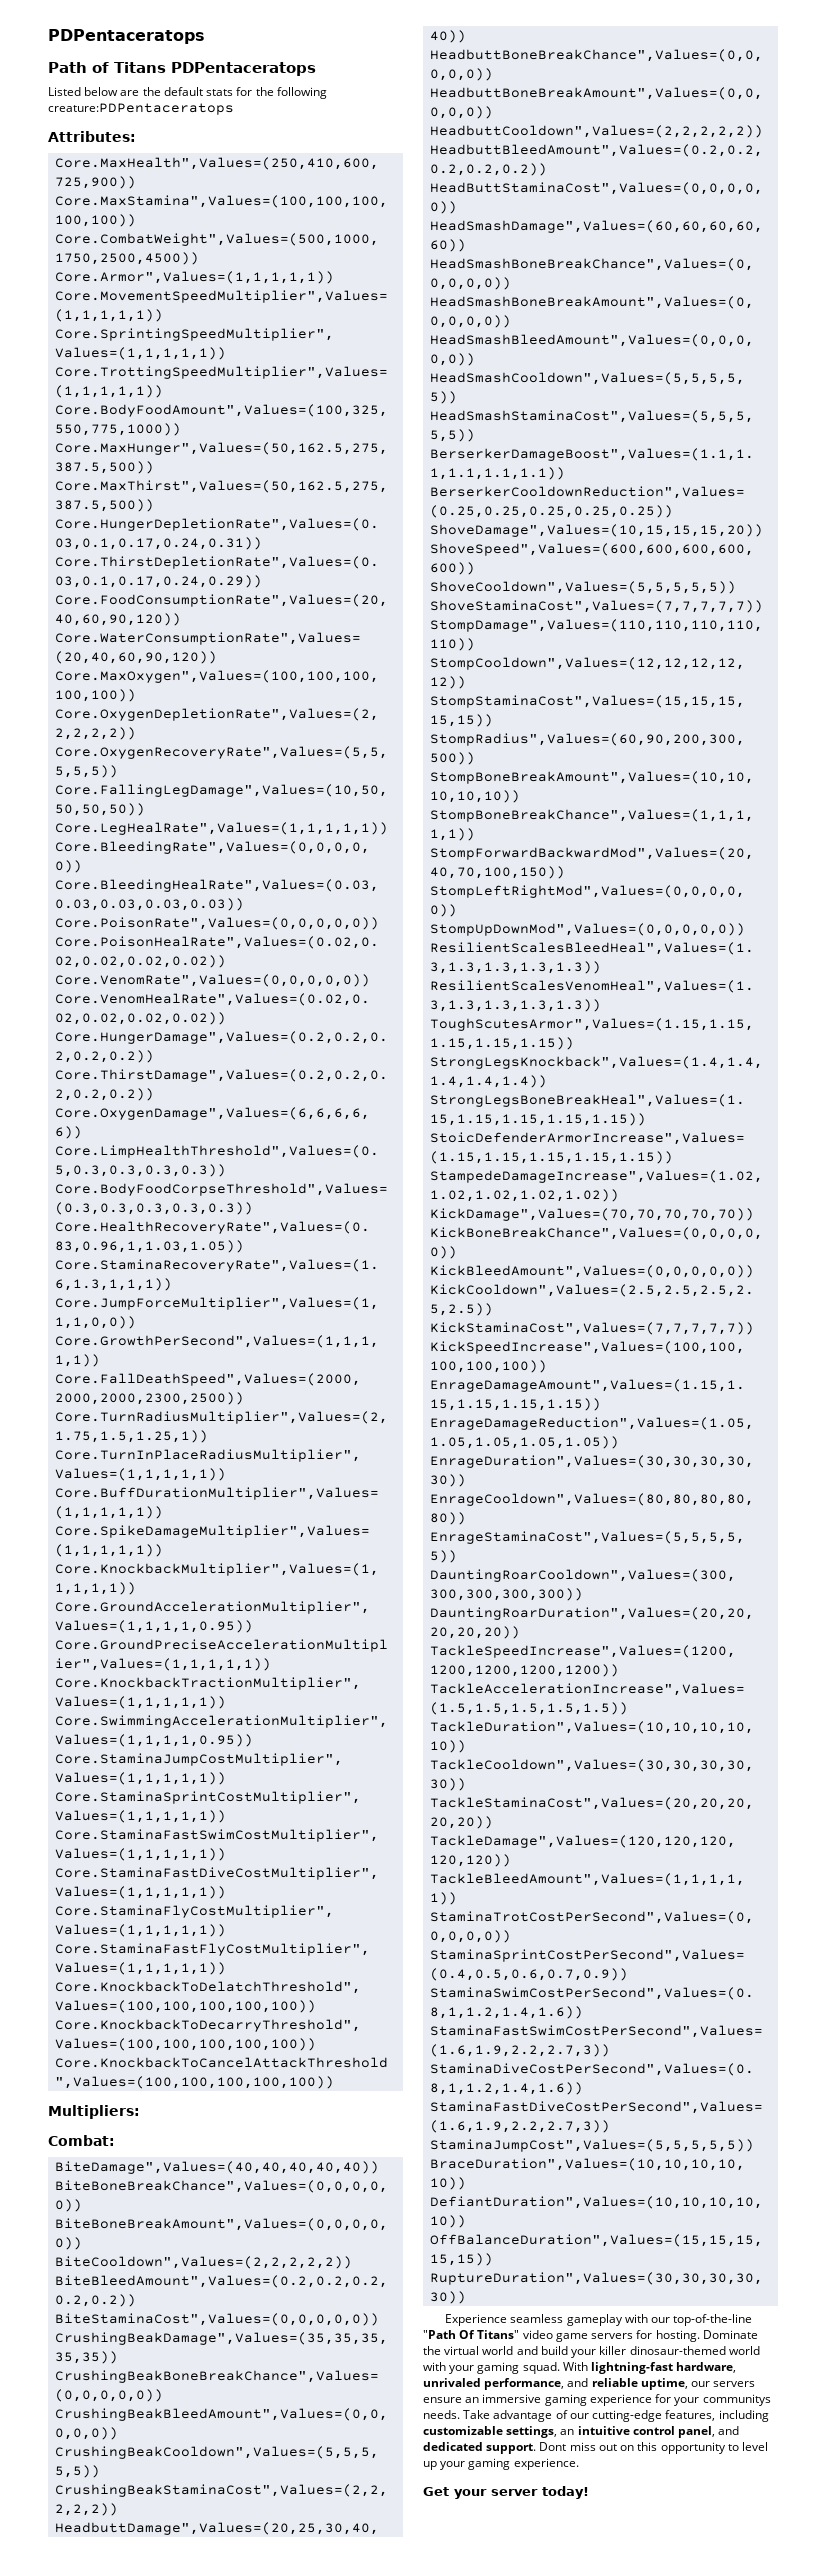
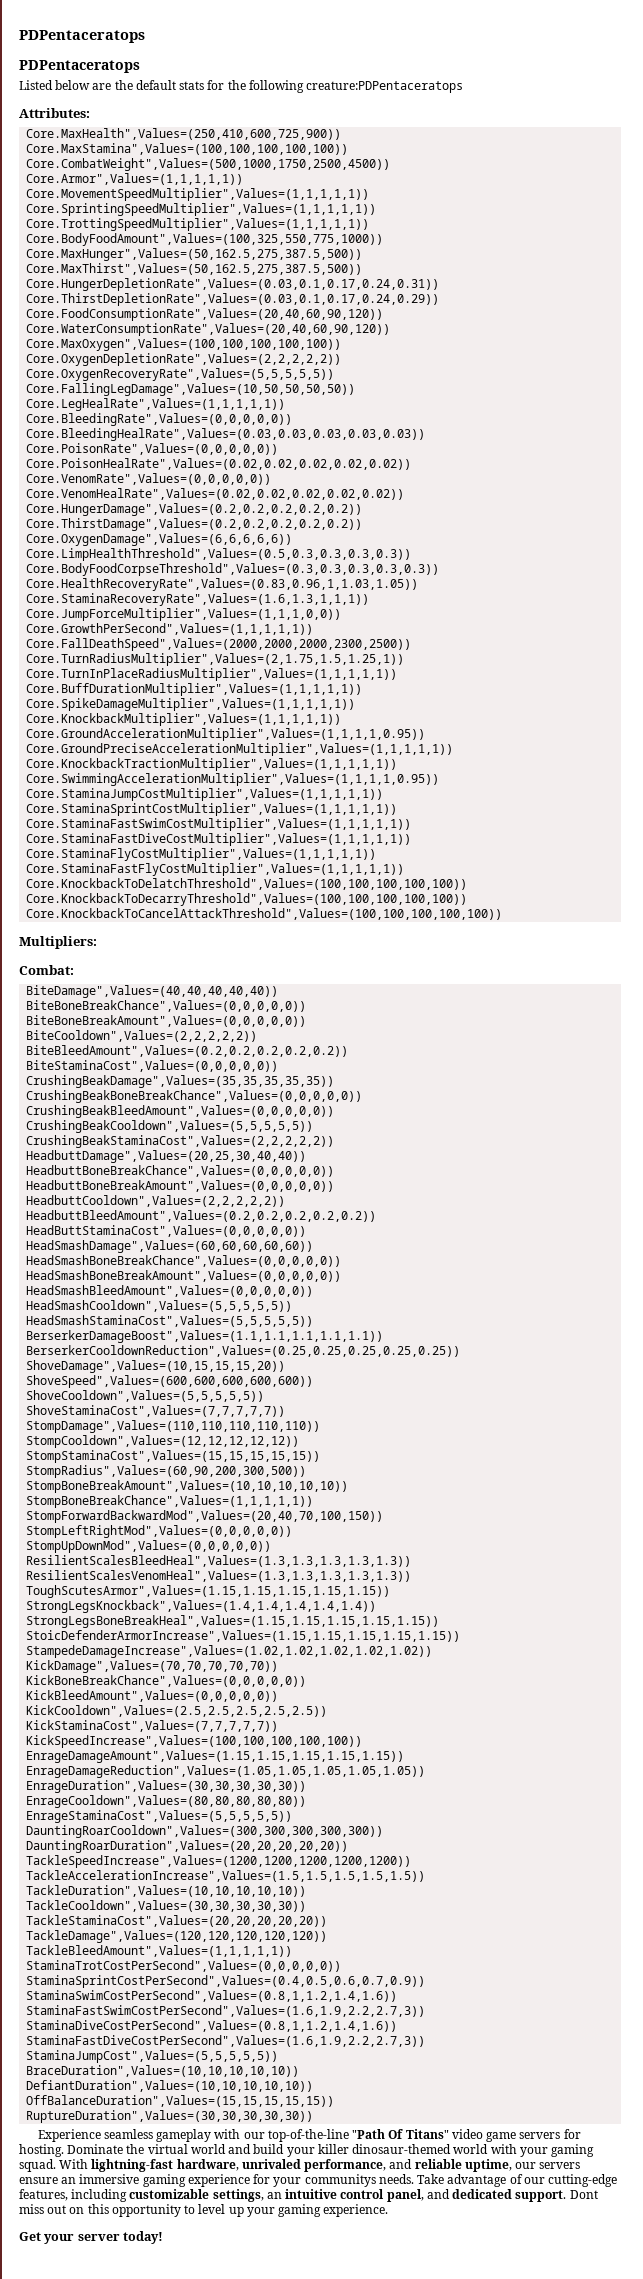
[48,29,205,44] [48,62,166,73] PDPentaceratops // Path of Titans -> [19,30,145,43] PDPentaceratops //

